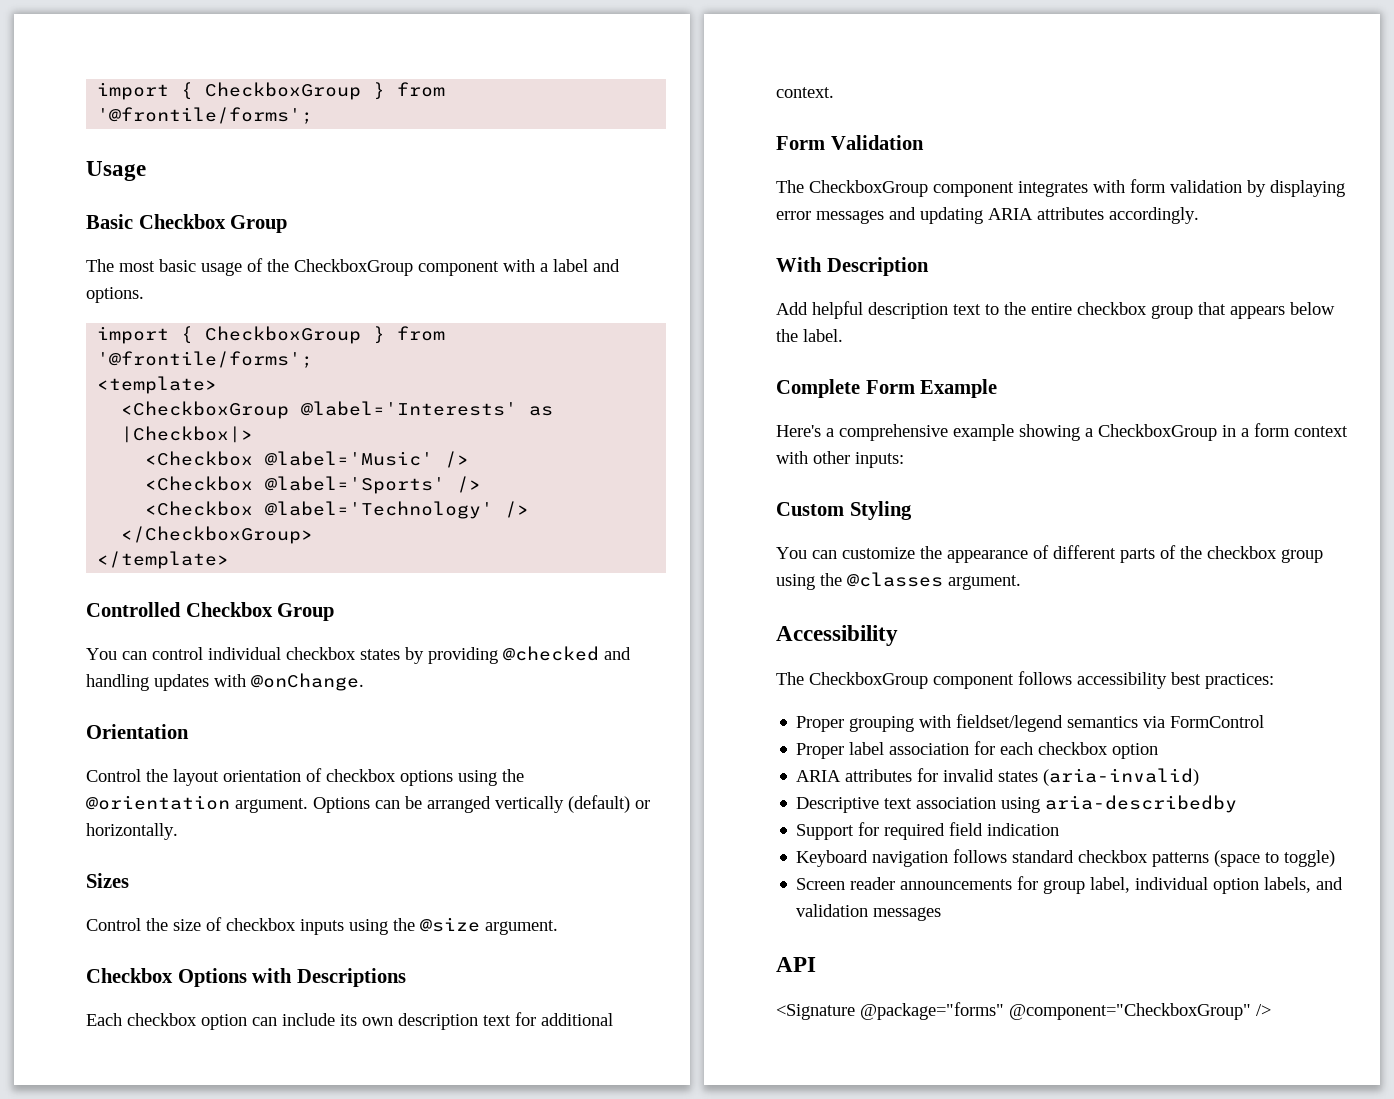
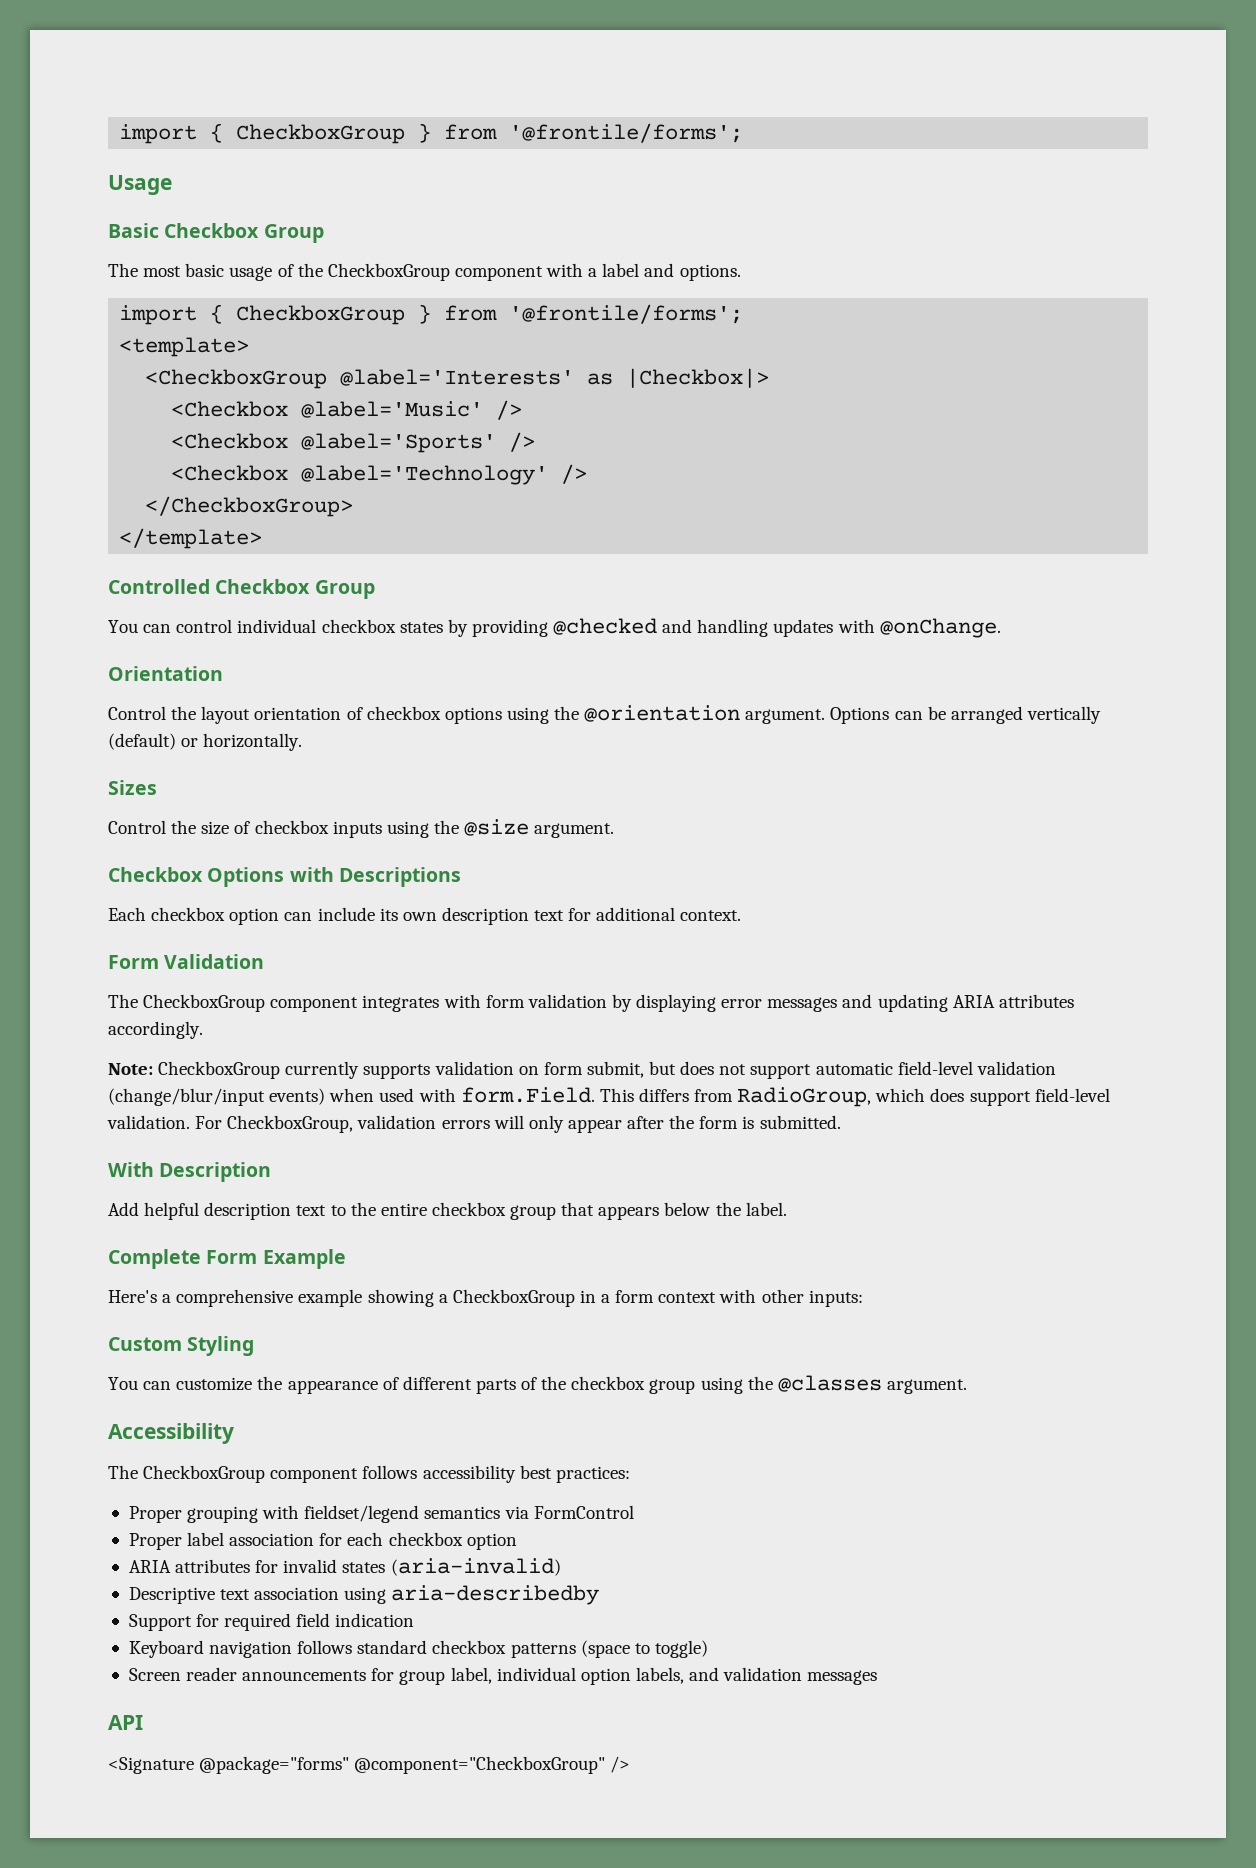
(1199, 215) none -> [108,1061,1056,1079] [108,1087,1110,1107] [107,1115,841,1133] // Note: CheckboxGroup currently supports validation on form submit, but does not support automatic field-level validation (change/blur/input events) when used with form.Field. This differs from RadioGroup, which does support field-level validation. For CheckboxGroup, validation errors will only appear after the form is submitted.

